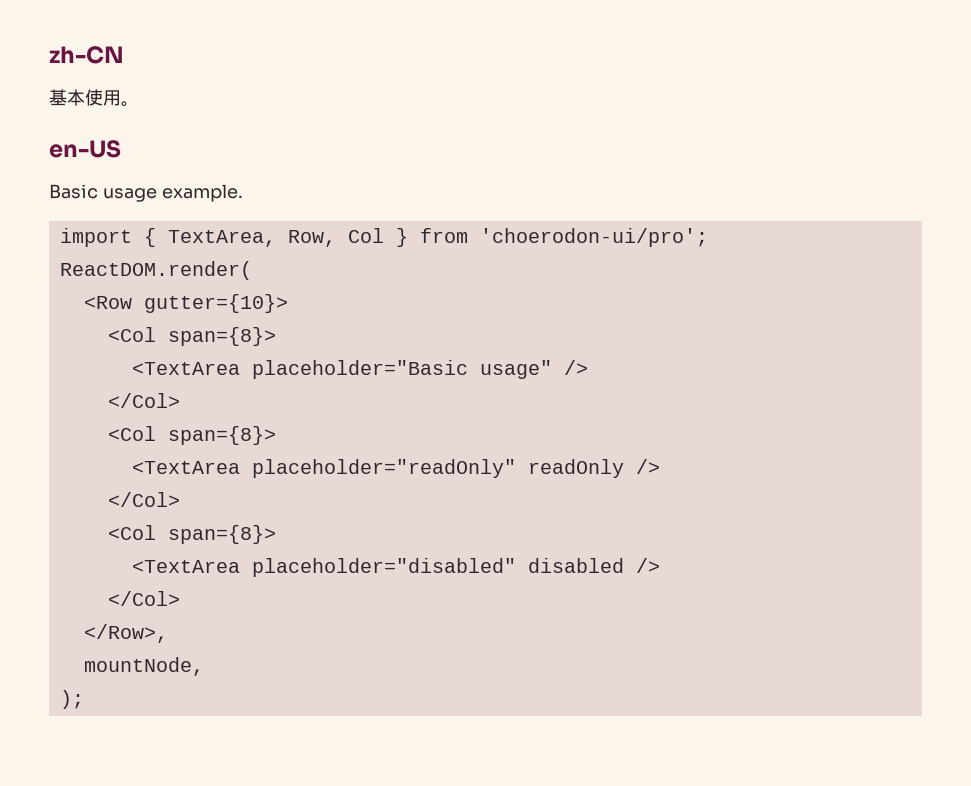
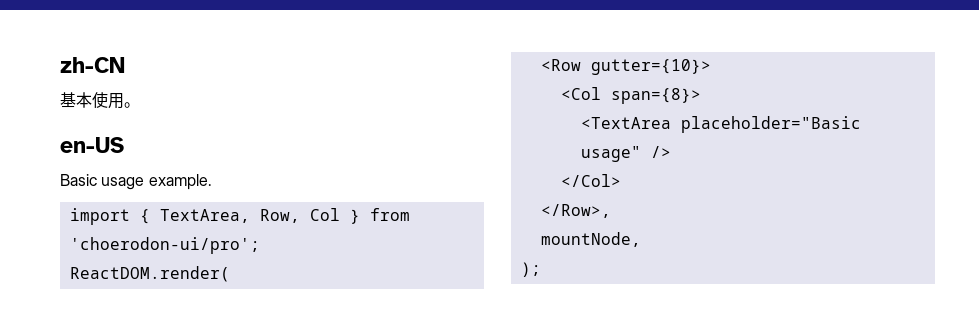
[107,426,276,445] [131,459,660,478] [107,492,180,507] [107,525,276,544] [131,558,660,577] [107,591,180,606] // <Col span={8}> // <TextArea placeholder="readOnly" readOnly /> // </Col> // <Col span={8}> // <TextArea placeholder="disabled" disabled /> // </Col> -> (621, 180) none

